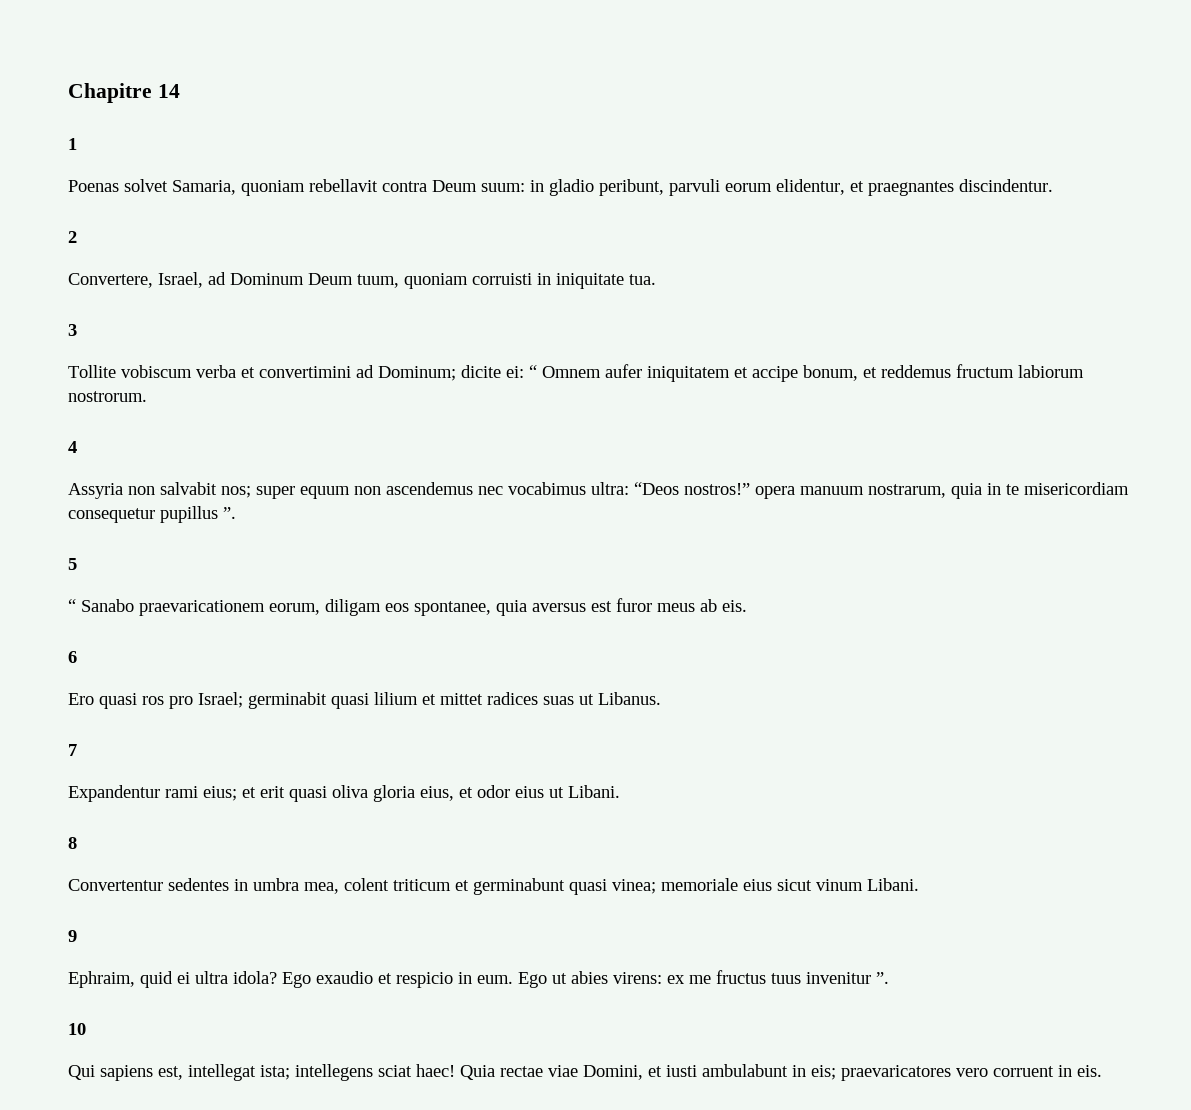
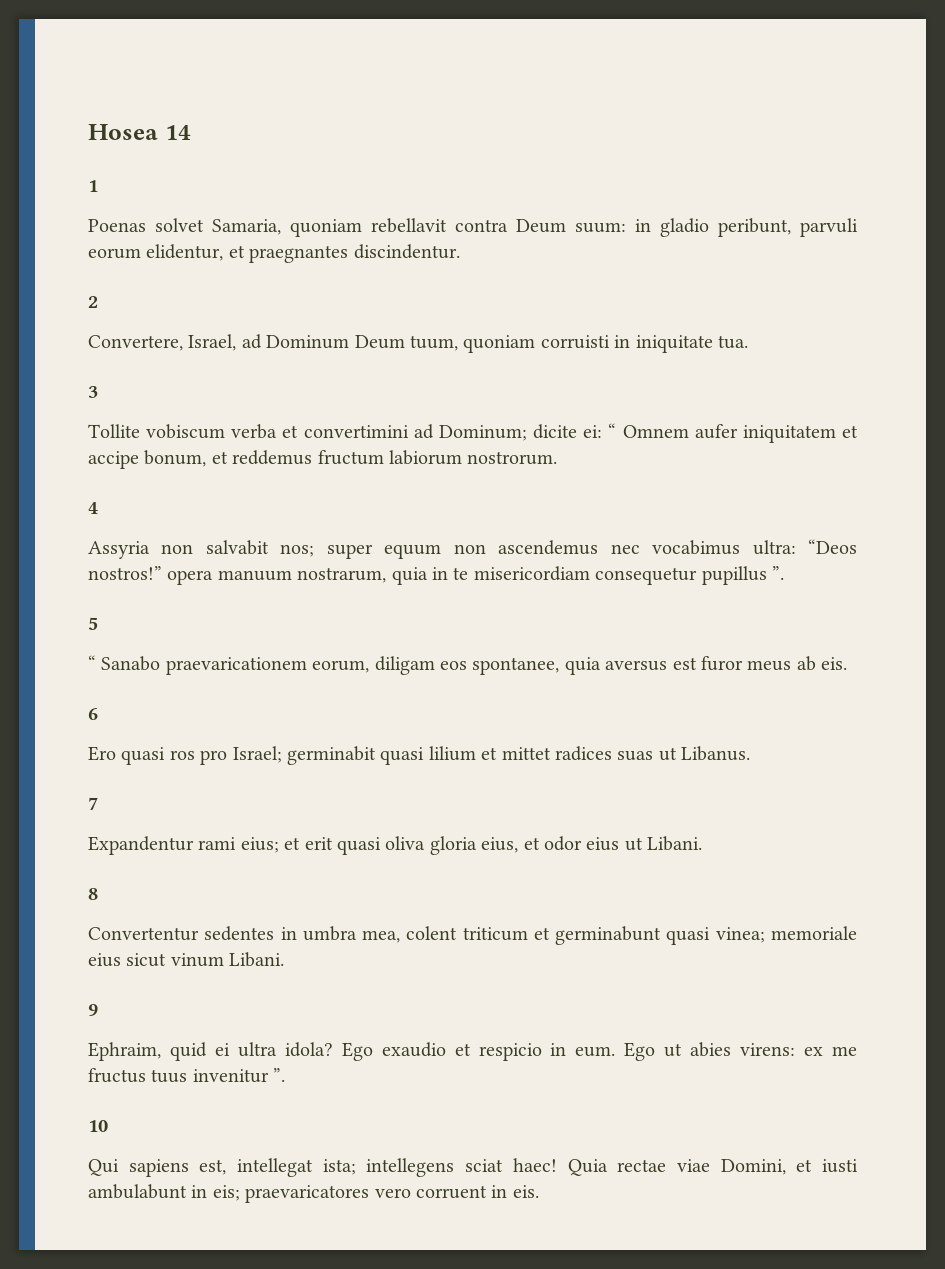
[68,83,152,103] Chapitre -> [88,124,158,140] Hosea

